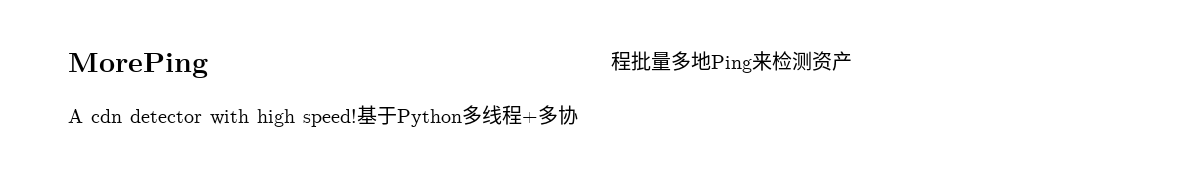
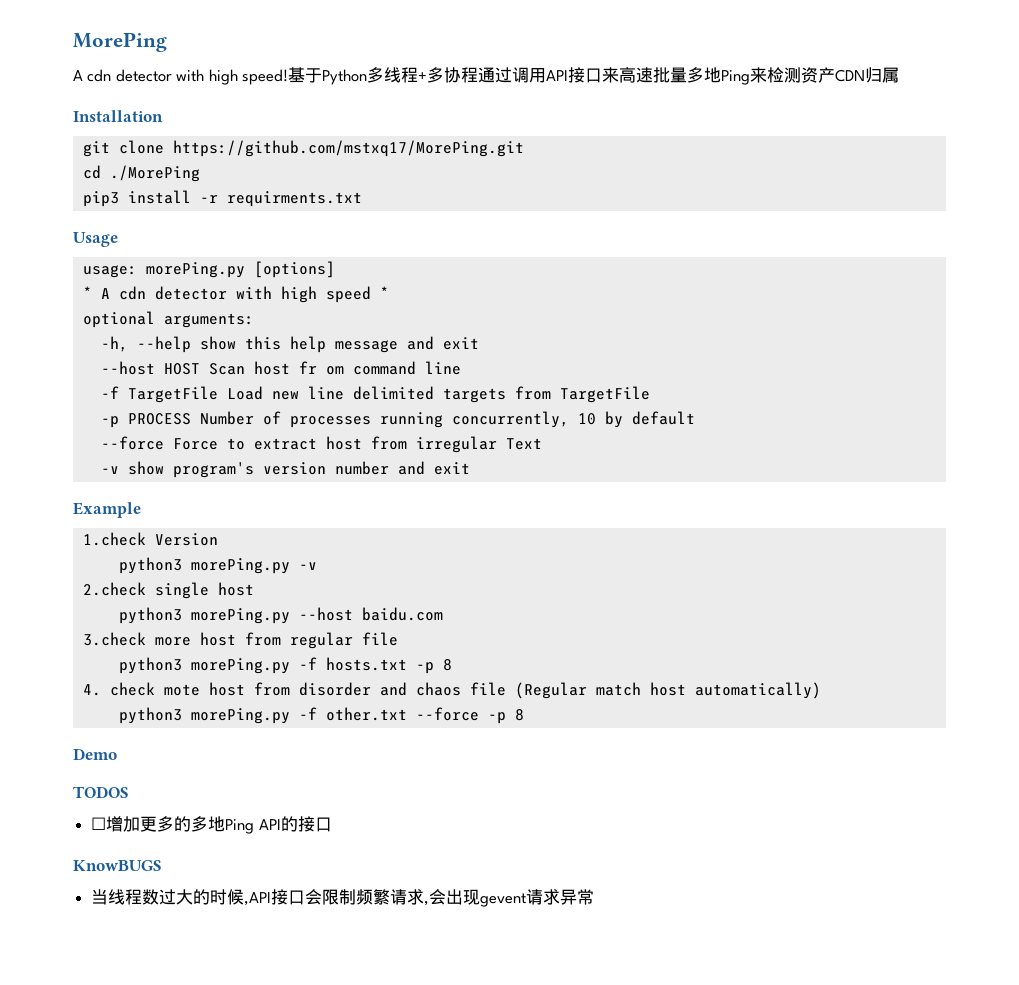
(631, 61) none -> [478,67,654,83] 通过调用API接口来高速
(852, 61) none -> [835,67,900,83] [73,110,163,122] [82,140,524,157] [82,165,200,182] [82,190,362,207] [73,232,118,247] [82,261,335,278] [82,286,389,303] [82,311,254,328] [100,336,479,353] [100,361,461,375] [100,386,650,403] [100,411,695,428] [100,436,542,453] [100,461,470,478] [73,502,141,518] [82,532,218,546] [118,557,317,574] [82,582,254,599] [118,607,443,624] [82,632,398,649] [118,657,452,674] [82,682,821,699] [118,707,524,724] [73,748,117,760] [73,786,129,798] [91,816,332,834] [73,860,162,871] [91,889,595,907] CDN归属 // Installation // git clone https://github.com/mstxq17/MorePing.git // cd ./MorePing // pip3 install -r requirments.txt // Usage // usage: morePing.py [options] // * A cdn detector with high speed * // optional arguments: // -h, --help show this help message and exit // --host HOST Scan host fr om command line // -f TargetFile Load new line delimited targets from TargetFile // -p PROCESS Number of processes running concurrently, 10 by default // --force Force to extract host from irregular Text // -v show program's version number and exit // Example // 1.check Version // python3 morePing.py -v // 2.check single host // python3 morePing.py --host baidu.com // 3.check more host from regular file // python3 morePing.py -f hosts.txt -p 8 // 4. check mote host from disorder and chaos file (Regular match host automatically) // python3 morePing.py -f other.txt --force -p 8 // Demo // TODOS // ☐增加更多的多地Ping API的接口 // KnowBUGS // 当线程数过大的时候,API接口会限制频繁请求,会出现gevent请求异常

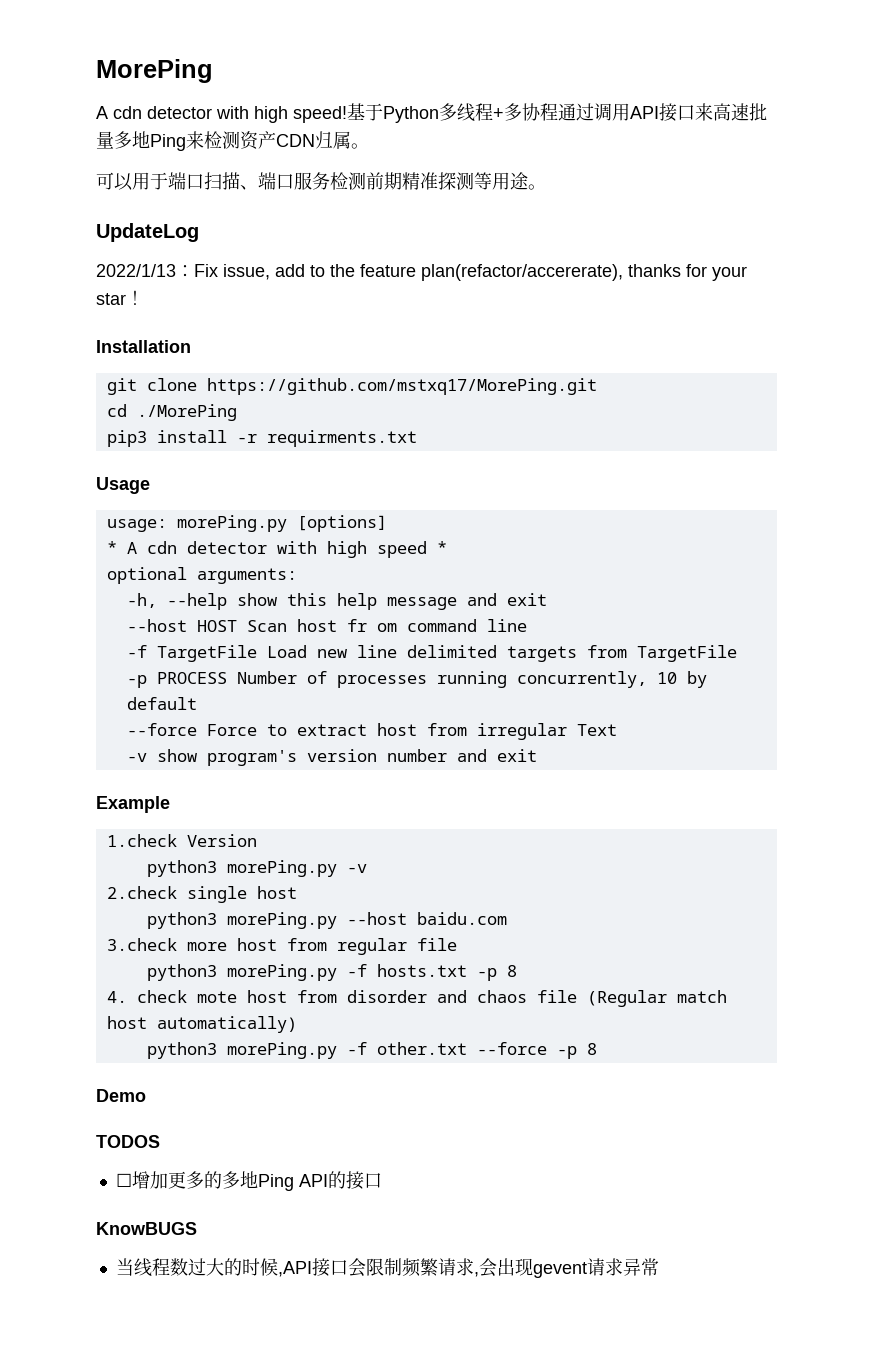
(900, 75) none -> [351,143,369,149] [96,172,546,191] [96,223,199,242] [96,264,747,281] [96,290,144,305] 。 // 可以用于端口扫描、端口服务检测前期精准探测等用途。 // UpdateLog // 2022/1/13：Fix issue, add to the feature plan(refactor/accererate), thanks for your star！

